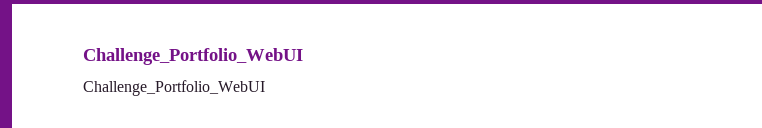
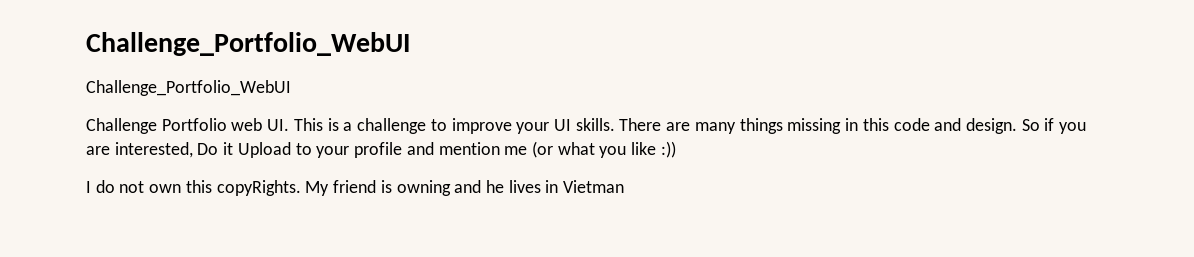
(265, 88) none -> [86,118,1087,134] [86,141,676,158] [86,180,625,196] // Challenge Portfolio web UI. This is a challenge to improve your UI skills. There are many things missing in this code and design. So if you are interested, Do it Upload to your profile and mention me (or what you like :)) // I do not own this copyRights. My friend is owning and he lives in Vietman

